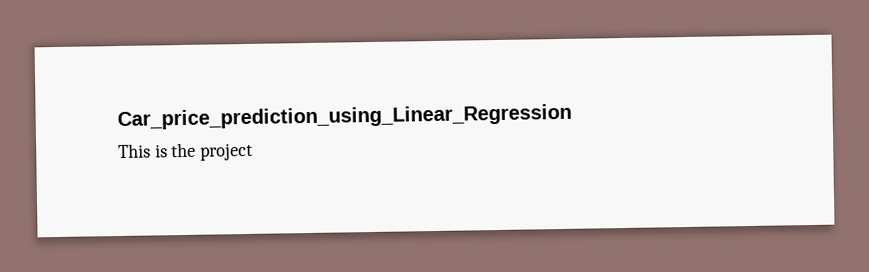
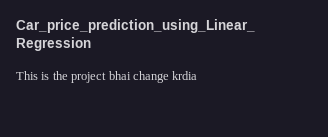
(254, 151) none -> [108,71,198,83] bhai change krdia

